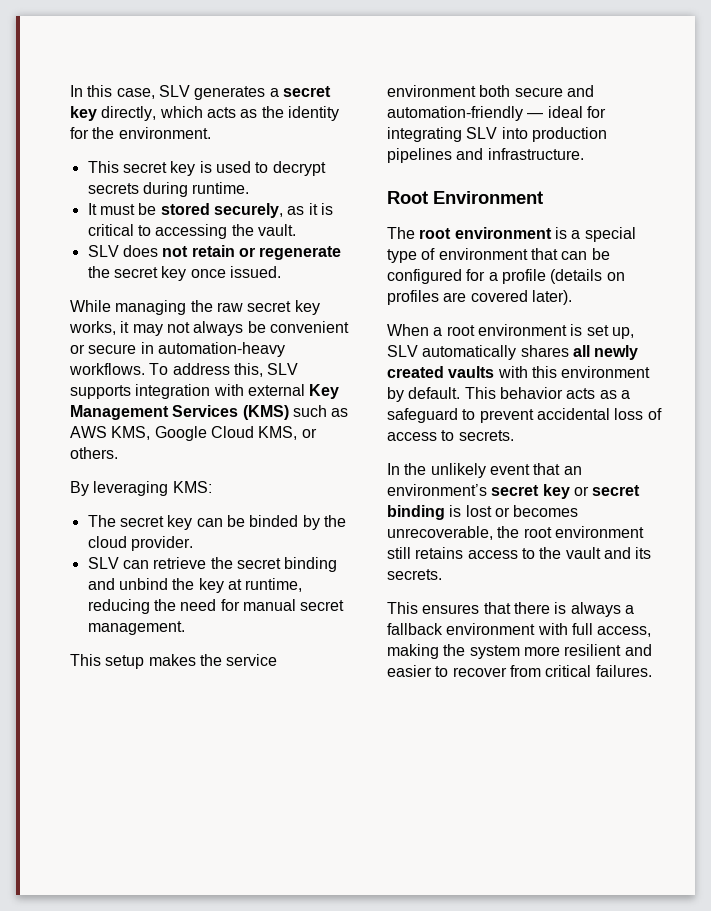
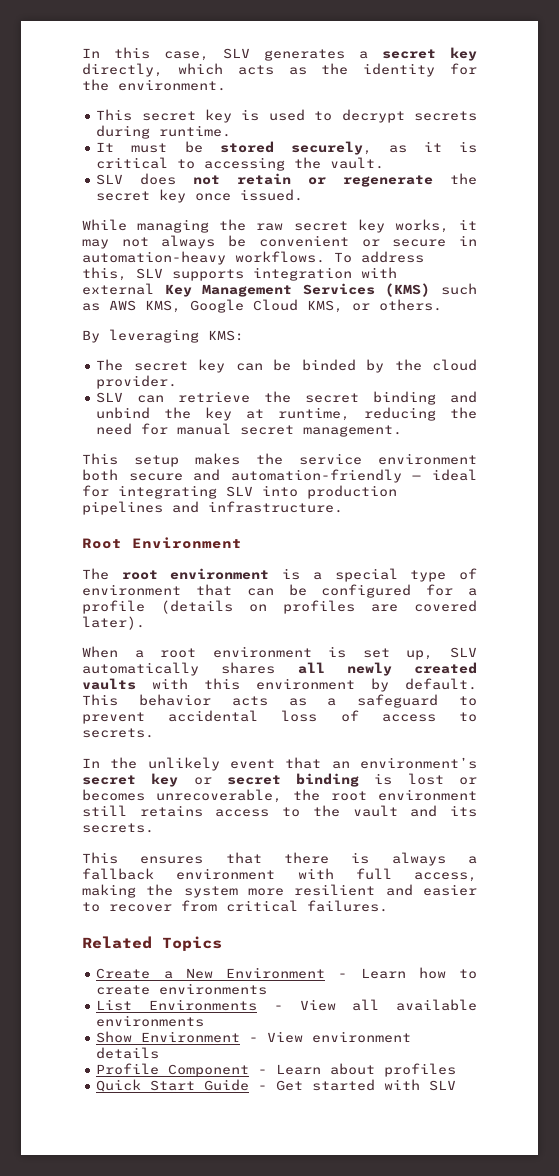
(652, 671) none -> [82,936,222,951] [96,967,477,979] [96,983,268,995] [96,999,477,1011] [96,1015,205,1027] [96,1031,412,1043] [96,1047,160,1059] [96,1063,457,1077] [96,1079,457,1092] // Related Topics // Create a New Environment - Learn how to create environments // List Environments - View all available environments // Show Environment - View environment details // Profile Component - Learn about profiles // Quick Start Guide - Get started with SLV

